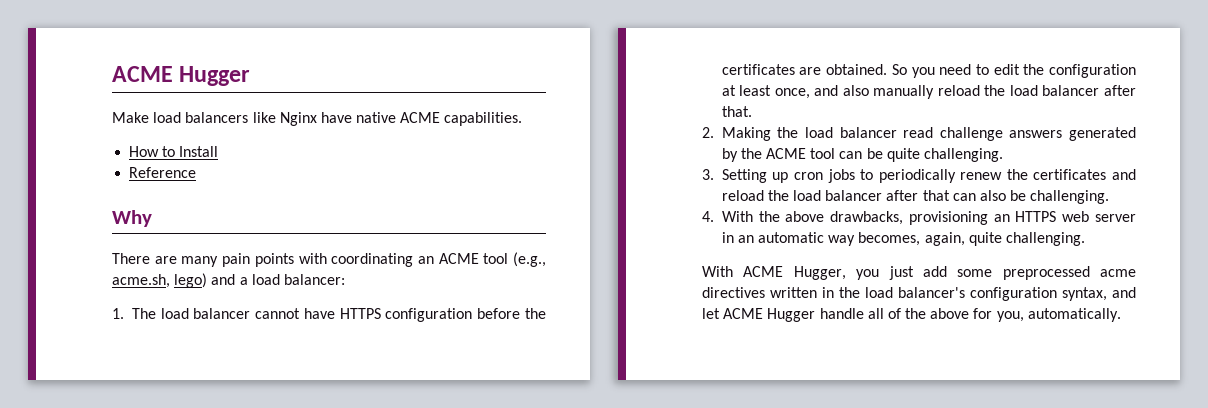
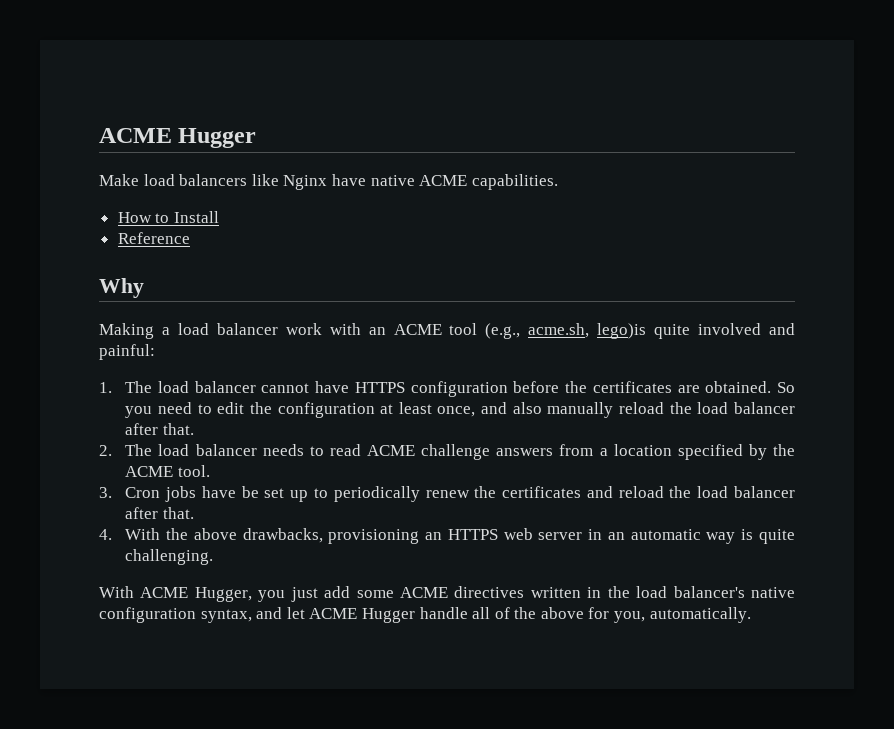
[112,253,414,267] There are many pain points with coordinating -> [99,323,361,339] Making a load balancer work with
[174,273,345,288] lego) and a load balancer: -> [597,323,796,339] [99,344,155,360] lego)is quite involved and painful:
[721,127,1136,141] [721,148,1004,162] [702,169,855,183] Making the load balancer read challenge answers generated by the ACME tool can be quite challenging. // 3. Setting up cron jobs -> [125,444,796,460] [125,465,210,477] [99,486,309,502] The load balancer needs to read ACME challenge answers from a location specified by the ACME tool. // 3. Cron jobs have be set up
[922,190,1110,204] that can also be challenging. -> [162,507,194,519] that.
[858,232,965,246] becomes, again, -> [741,529,754,540] is
[1002,266,1136,280] preprocessed acme -> [400,587,448,598] ACME
(965, 292) none -> [751,587,796,598] native

